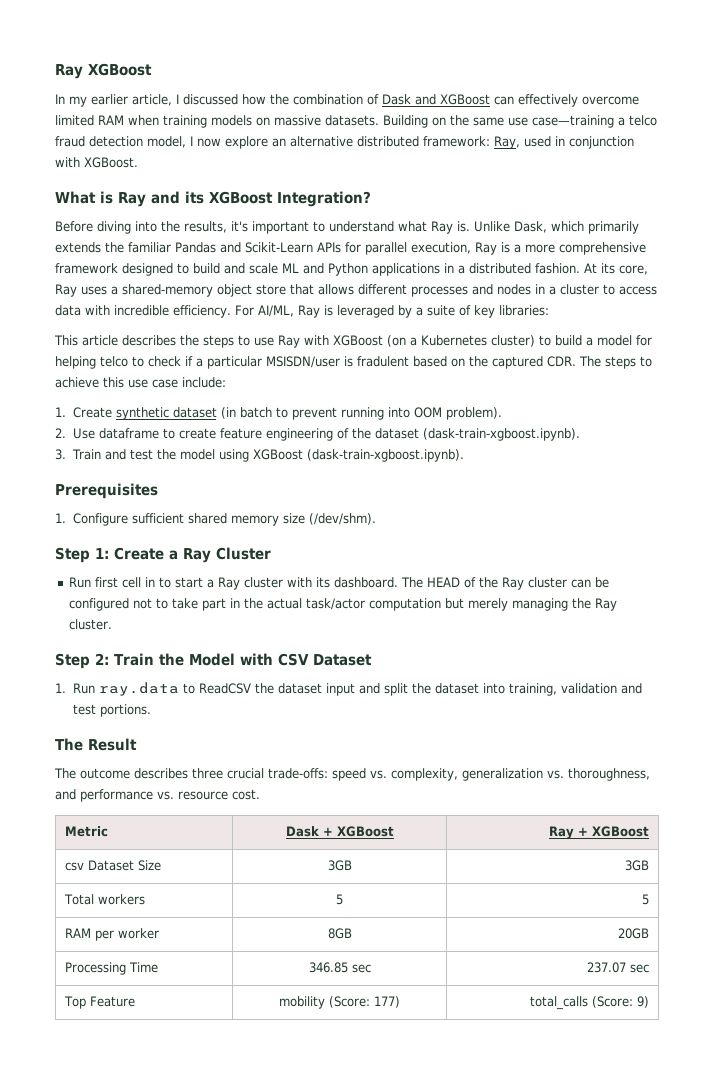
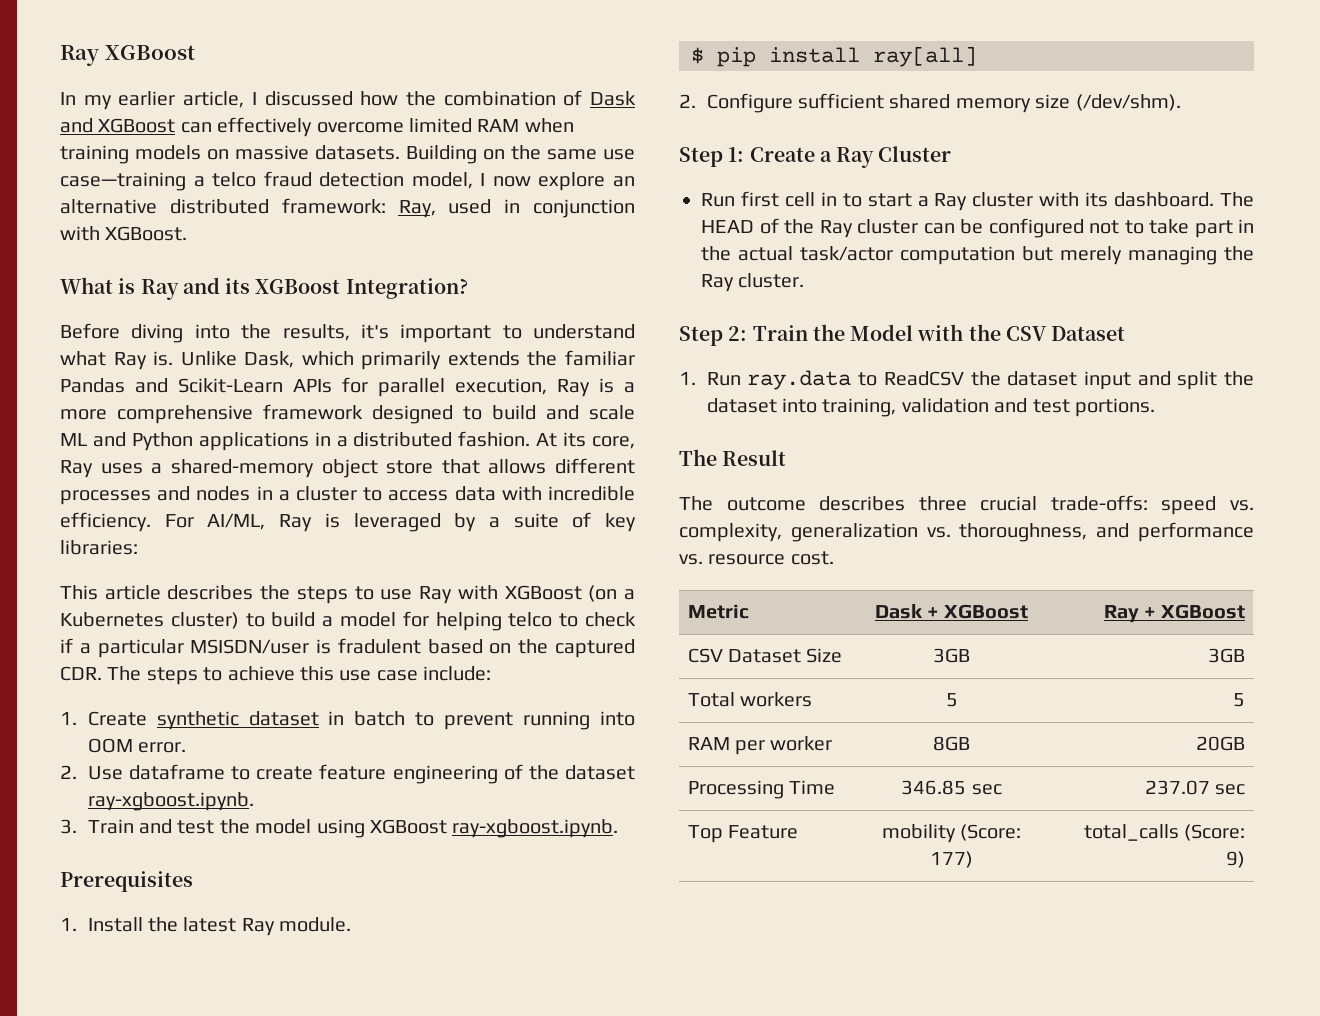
[220,407,236,419] (in -> [328,711,345,725] in
[445,407,502,420] problem). -> [138,742,187,753] error.
[422,428,580,441] (dask-train-xgboost.ipynb). -> [87,792,254,811] ray-xgboost.ipynb.
[307,449,465,462] (dask-train-xgboost.ipynb). -> [452,819,619,838] ray-xgboost.ipynb.
(66, 518) none -> [87,917,352,936] [691,46,977,67] [679,94,696,108] Install the latest Ray module. // $ pip install ray[all] // 2.
(273, 659) none -> [968,324,1001,341] the
[64,862,84,871] csv -> [687,648,723,663] CSV

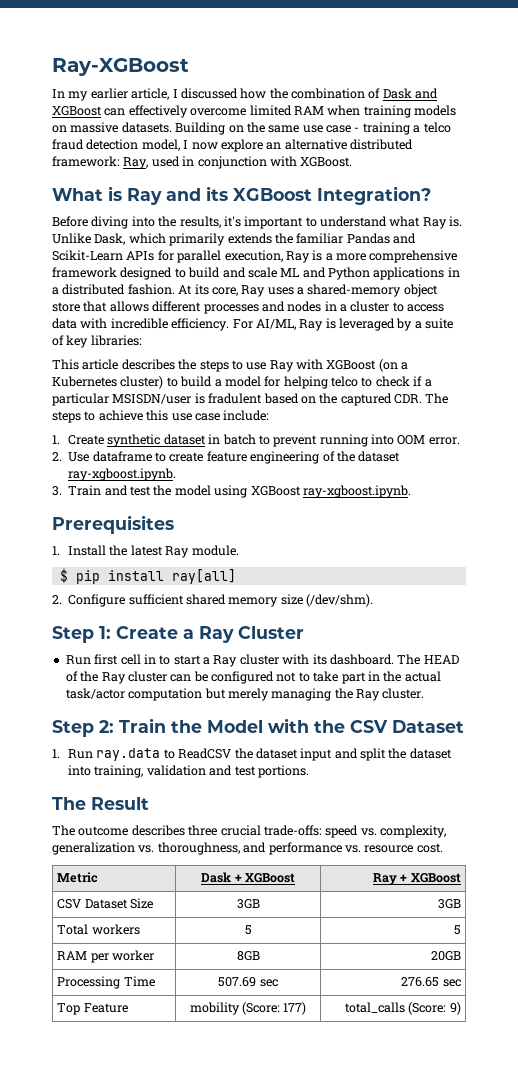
[60,45,195,66] Ray XGBoost -> [52,58,189,76] Ray-XGBoost
[60,172,186,191] case—training -> [326,122,410,135] case - training
[901,780,967,795] 346.85 -> [218,977,257,987] 507.69
[1145,780,1211,795] 237.07 -> [401,977,440,987] 276.65

